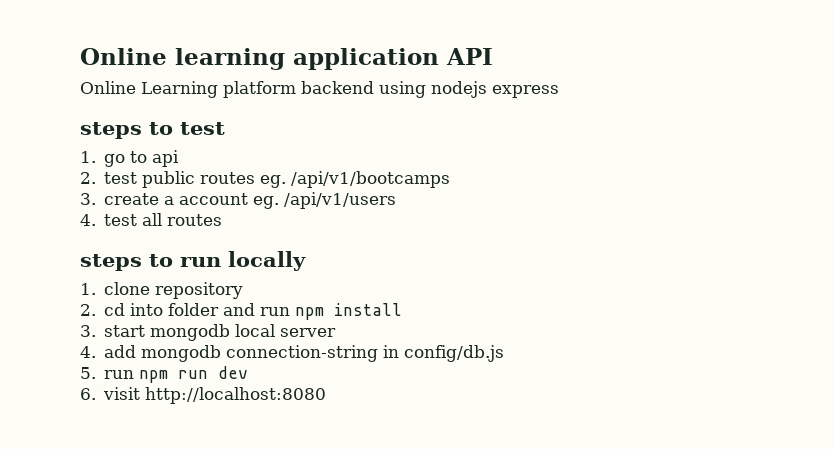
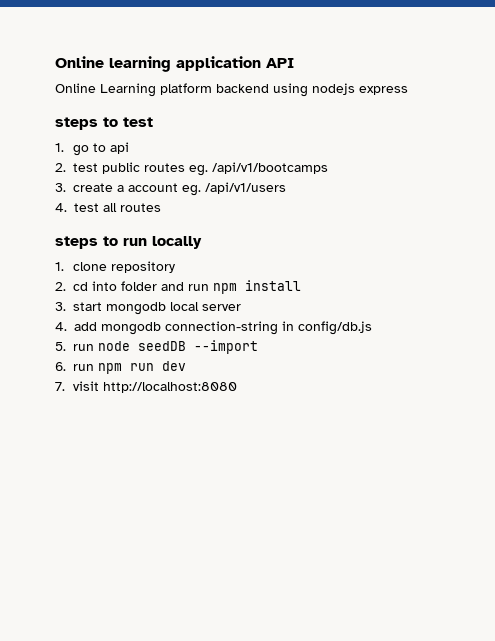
(135, 374) none -> [98,340,259,354] [55,362,95,371] node seedDB --import // 6. run
[80,388,96,400] 6. -> [55,382,65,391] 7.

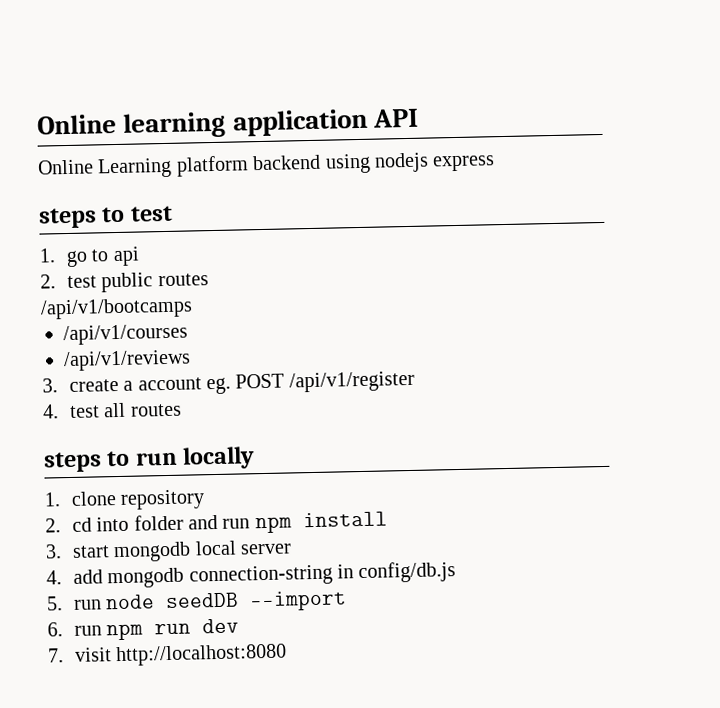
[189,165,209,176] eg. -> (209, 280) //
(329, 168) none -> [63,323,188,346] [63,349,191,372] // /api/v1/courses // /api/v1/reviews
[205,182,287,194] /api/v1/users -> [235,370,415,393] POST /api/v1/register

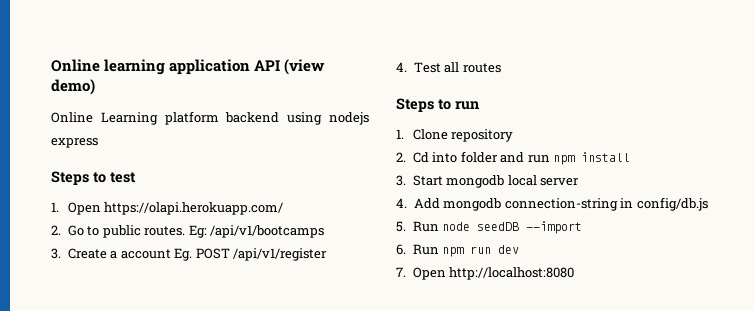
(419, 118) none -> [284,59,326,75] [51,79,95,95] (view demo)
[38,207,97,229] steps -> [51,171,89,185] Steps
[65,246,140,268] [40,272,209,293] go to api // 2. test public routes // -> [67,202,284,215] [51,225,207,238] Open https://olapi.herokuapp.com/ // 2. Go to public routes. Eg:
[63,323,188,346] [63,349,191,372] [42,378,119,393] // /api/v1/courses // /api/v1/reviews // 3. create -> [51,248,107,259] // 3. Create
[206,377,232,395] eg. -> [174,248,193,261] Eg.
[69,405,100,419] test -> [413,62,441,73] Test
[43,451,102,473] steps -> [396,98,434,112] Steps
[182,446,256,470] [44,491,117,507] locally // 1. clone -> [396,129,448,140] // 1. Clone
[71,517,92,532] cd -> [412,152,429,163] Cd
[71,545,110,558] start -> [412,175,443,186] Start
[72,569,103,584] add -> [413,198,440,209] Add
[73,599,102,610] run -> [412,221,439,232] Run
[73,625,102,636] run -> [412,244,439,255] Run
[73,647,112,662] visit -> [412,267,446,280] Open

